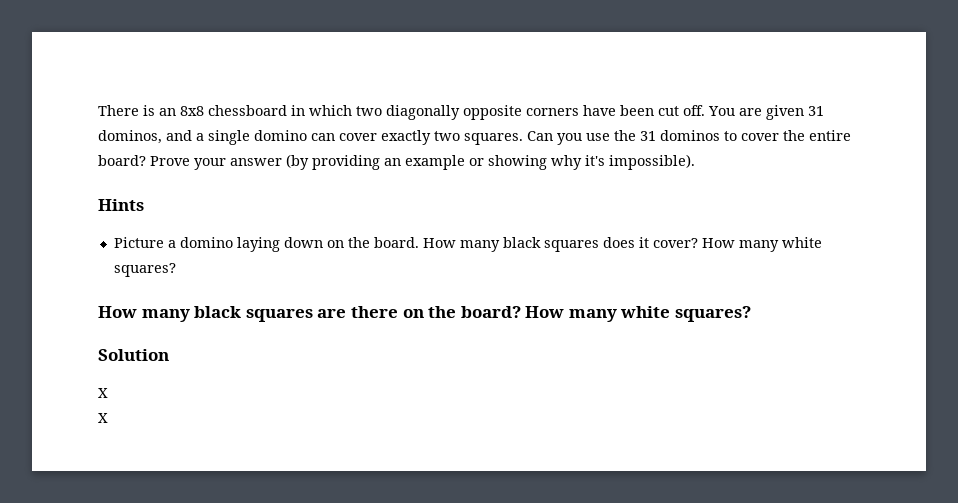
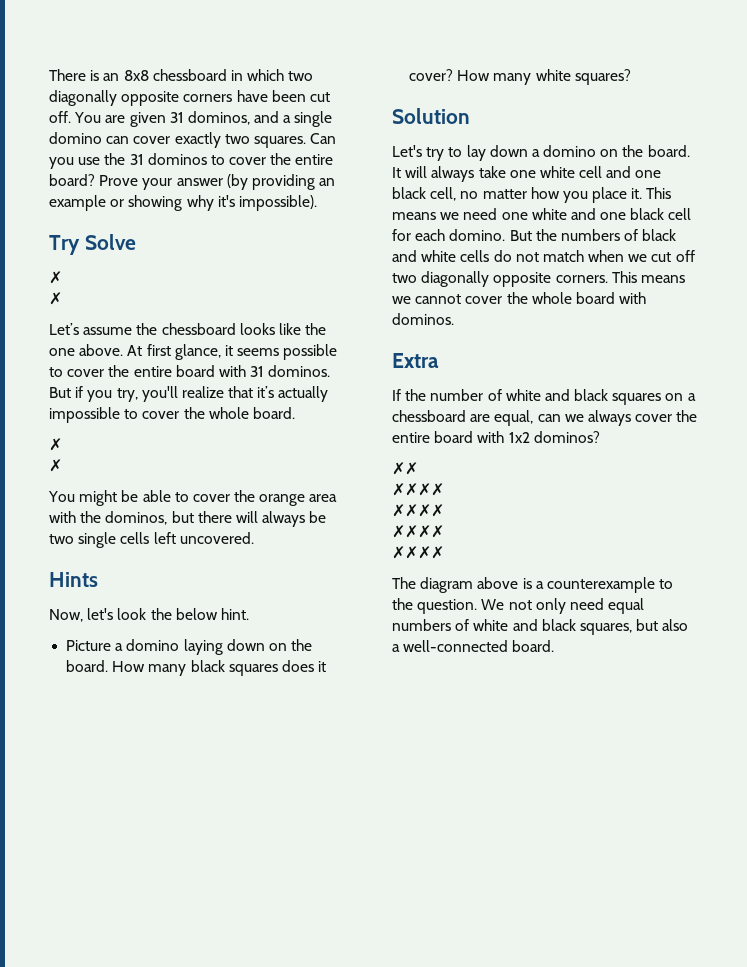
[98,199,144,211] Hints -> [49,234,136,255] [49,271,62,284] [49,292,62,305] [49,323,327,335] [49,344,338,360] [49,365,331,377] [49,386,329,402] [49,407,295,423] [49,438,62,451] [49,459,62,472] [48,490,338,506] [49,511,327,527] [49,532,254,548] [49,572,98,587] [49,608,249,622] Try Solve // ✗ // ✗ // Let’s assume the chessboard looks like the one above. At first glance, it seems possible to cover the entire board with 31 dominos. But if you try, you'll realize that it’s actually impossible to cover the whole board. // ✗ // ✗ // You might be able to cover the orange area with the dominos, but there will always be two single cells left uncovered. // Hints // Now, let's look the below hint.
[98,306,752,322] [98,349,169,361] [98,388,108,398] [98,413,108,423] How many black squares are there on the board? How many white squares? // Solution // X // X -> [392,108,470,124] [392,145,690,161] [392,166,662,182] [392,187,672,203] [392,208,692,220] [392,229,677,241] [392,250,695,262] [392,271,685,287] [392,292,647,304] [392,313,454,325] [392,353,439,368] [392,389,696,405] [392,410,698,426] [392,431,600,443] [392,462,418,475] [392,483,444,496] [392,504,444,517] [392,525,444,538] [392,546,444,559] [392,577,674,593] [392,598,645,614] [392,619,689,635] [392,640,555,652] Solution // Let's try to lay down a domino on the board. It will always take one white cell and one black cell, no matter how you place it. This means we need one white and one black cell for each domino. But the numbers of black and white cells do not match when we cut off two diagonally opposite corners. This means we cannot cover the whole board with dominos. // Extra // If the number of white and black squares on a chessboard are equal, can we always cover the entire board with 1x2 dominos? // ✗✗ // ✗✗✗✗ // ✗✗✗✗ // ✗✗✗✗ // ✗✗✗✗ // The diagram above is a counterexample to the question. We not only need equal numbers of white and black squares, but also a well-connected board.

